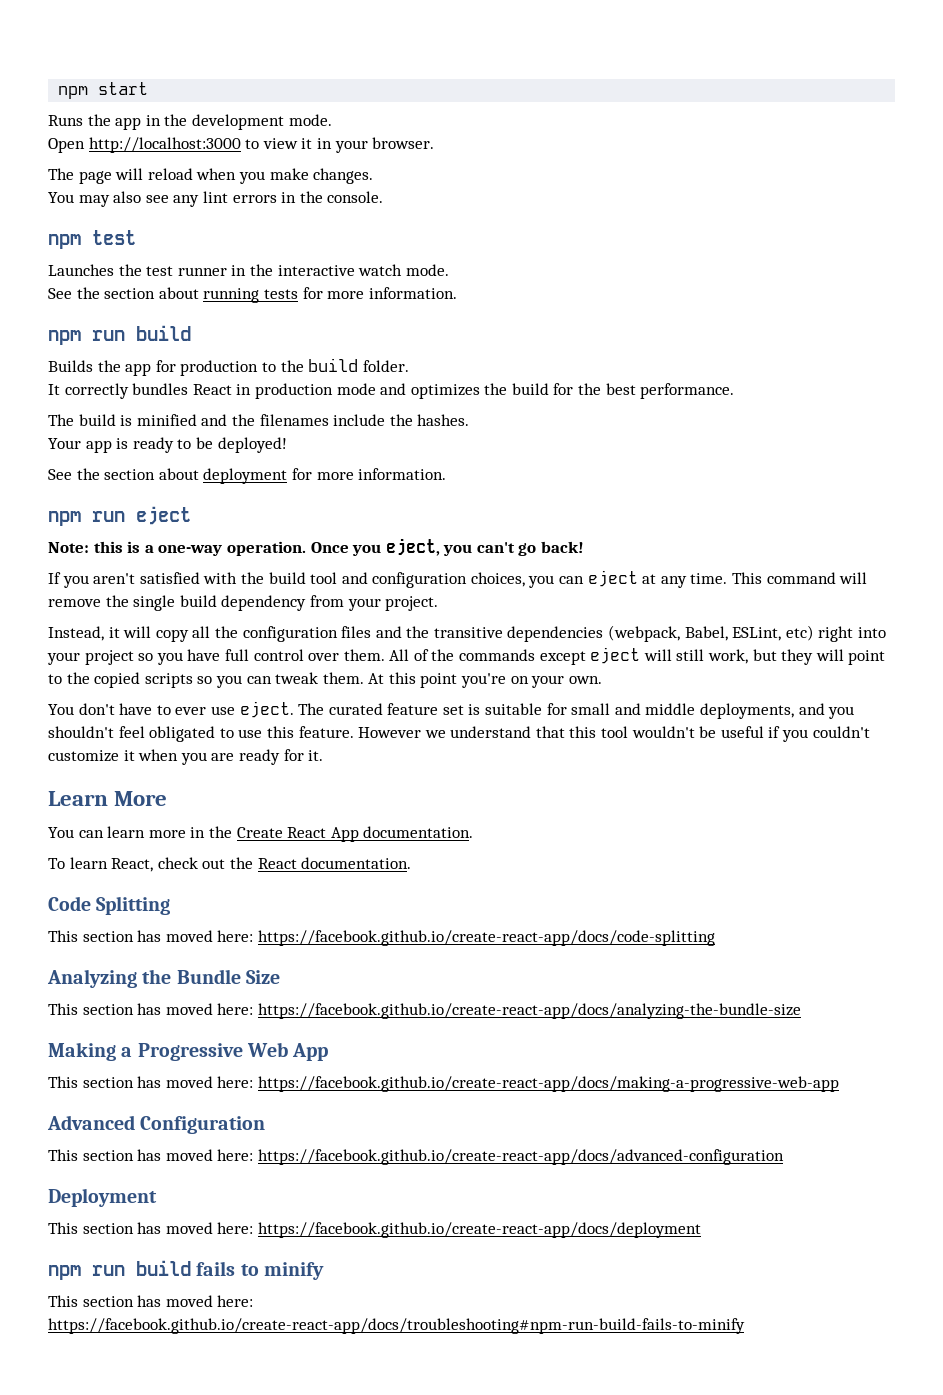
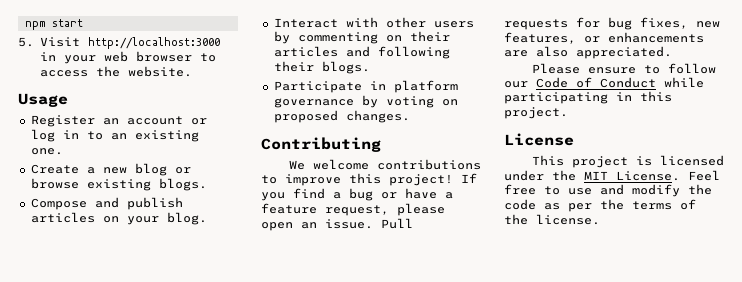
[48,114,332,130] [48,137,435,153] [48,168,374,184] [48,191,384,207] [48,230,136,249] [48,264,449,276] [48,287,457,303] [48,325,191,345] [48,358,409,376] [48,383,735,399] [48,414,470,426] [48,437,287,453] [48,468,447,484] [48,506,191,526] [48,538,585,556] [48,570,868,588] [48,595,439,611] [48,625,887,642] [47,647,886,665] [48,672,602,688] [48,701,855,719] [48,726,870,742] [48,749,324,765] [48,791,168,806] [48,826,474,842] [48,857,412,872] [48,896,171,915] [48,930,715,946] [47,969,280,988] [48,1003,801,1019] [48,1042,329,1061] [48,1076,839,1092] [47,1115,266,1134] [48,1149,784,1165] [48,1188,157,1207] [48,1222,701,1238] [48,1260,324,1280] [48,1295,254,1307] [48,1318,745,1334] Runs the app in the development mode. // Open http://localhost:3000 to view it in your browser. // The page will reload when you make changes. // You may also see any lint errors in the console. // npm test // Launches the test runner in the interactive watch mode. // See the section about running tests for more information. // npm run build // Builds the app for production to the build folder. // It correctly bundles React in production mode and optimizes the build for the best performance. // The build is minified and the filenames include the hashes. // Your app is ready to be deployed! // See the section about deployment for more information. // npm run eject // Note: this is a one-way operation. Once you eject, you can't go back! // If you aren't satisfied with the build tool and configuration choices, you can eject at any time. This command will remove the single build dependency from your project. // Instead, it will copy all the configuration files and the transitive dependencies (webpack, Babel, ESLint, etc) right into your project so you have full control over them. All of the commands except eject will still work, but they will point to the copied scripts so you can tweak them. At this point you're on your own. // You don't have to ever use eject. The curated feature set is suitable for small and middle deployments, and you shouldn't feel obligated to use this feature. However we understand that this tool wouldn't be useful if you couldn't customize it when you are ready for it. // Learn More // You can learn more in the Create React App documentation. // To learn React, check out the React documentation. // Code Splitting // This section has moved here: https://facebook.github.io/create-react-app/docs/code-splitting // Analyzing the Bundle Size // This section has moved here: https://facebook.github.io/create-react-app/docs/analyzing-the-bundle-size // Making a Progressive Web App // This section has moved here: https://facebook.github.io/create-react-app/docs/making-a-progressive-web-app // Advanced Configuration // This section has moved here: https://facebook.github.io/create-react-app/docs/advanced-configuration // Deployment // This section has moved here: https://facebook.github.io/create-react-app/docs/deployment // npm run build fails to minify // This section has moved here: https://facebook.github.io/create-react-app/docs/troubleshooting#npm-run-build-fails-to-minify -> [18,37,221,49] [40,51,217,64] [40,66,193,77] [18,93,68,107] [30,115,207,127] [30,129,199,142] [30,148,63,155] [30,163,191,176] [30,178,207,191] [30,197,183,210] [30,212,207,225] [273,17,474,28] [273,31,450,44] [273,46,450,59] [273,61,370,74] [273,80,458,93] [273,95,458,108] [273,110,410,123] [261,137,381,152] [288,159,481,170] [261,173,477,186] [261,188,453,201] [261,203,445,216] [261,218,413,231] [504,17,720,30] [504,32,704,44] [504,46,672,59] [531,63,716,74] [504,77,704,88] [504,91,672,104] [504,107,568,119] [504,133,574,146] [531,155,724,168] [504,170,720,181] [504,184,712,197] [504,199,696,212] [504,214,600,225] 5. Visit http://localhost:3000 in your web browser to access the website. // Usage // Register an account or log in to an existing one. // Create a new blog or browse existing blogs. // Compose and publish articles on your blog. // Interact with other users by commenting on their articles and following their blogs. // Participate in platform governance by voting on proposed changes. // Contributing // We welcome contributions to improve this project! If you find a bug or have a feature request, please open an issue. Pull requests for bug fixes, new features, or enhancements are also appreciated. // Please ensure to follow our Code of Conduct while participating in this project. // License // This project is licensed under the MIT License. Feel free to use and modify the code as per the terms of the license.

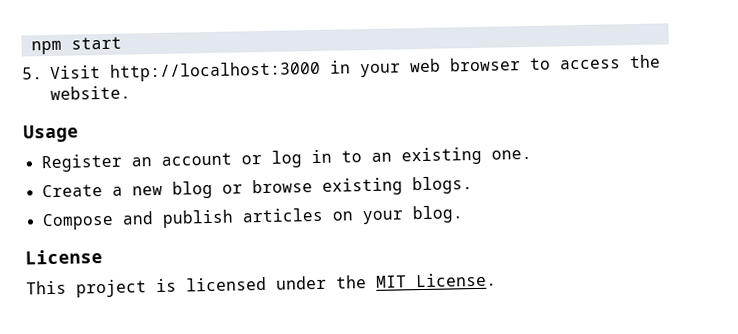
[273,17,474,28] [273,31,450,44] [273,46,450,59] [273,61,370,74] [273,80,458,93] [273,95,458,108] [273,110,410,123] [261,137,381,152] [288,159,481,170] [261,173,477,186] [261,188,453,201] [261,203,445,216] [261,218,413,231] [504,17,720,30] [504,32,704,44] [504,46,672,59] [531,63,716,74] [504,77,704,88] [504,91,672,104] [504,107,568,119] // Interact with other users by commenting on their articles and following their blogs. // Participate in platform governance by voting on proposed changes. // Contributing // We welcome contributions to improve this project! If you find a bug or have a feature request, please open an issue. Pull requests for bug fixes, new features, or enhancements are also appreciated. // Please ensure to follow our Code of Conduct while participating in this project. -> (464, 214) none
[688,170,720,181] [504,184,712,197] [504,199,696,212] [504,214,600,225] Feel free to use and modify the code as per the terms of the license. -> (497, 280) none

